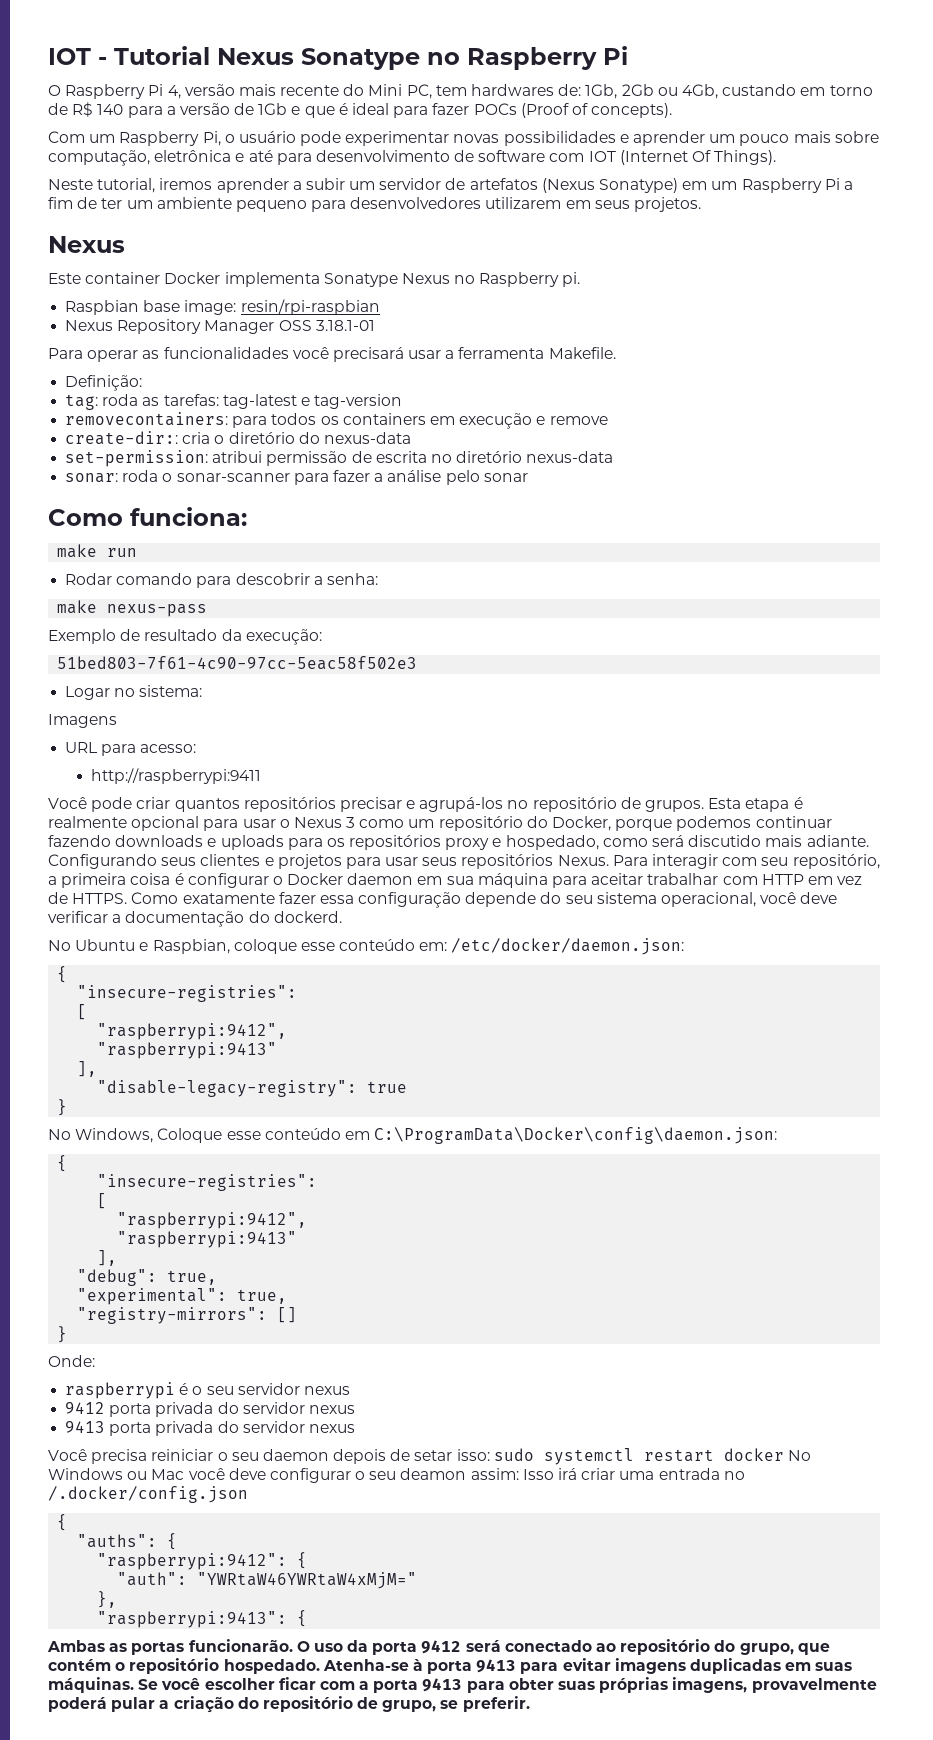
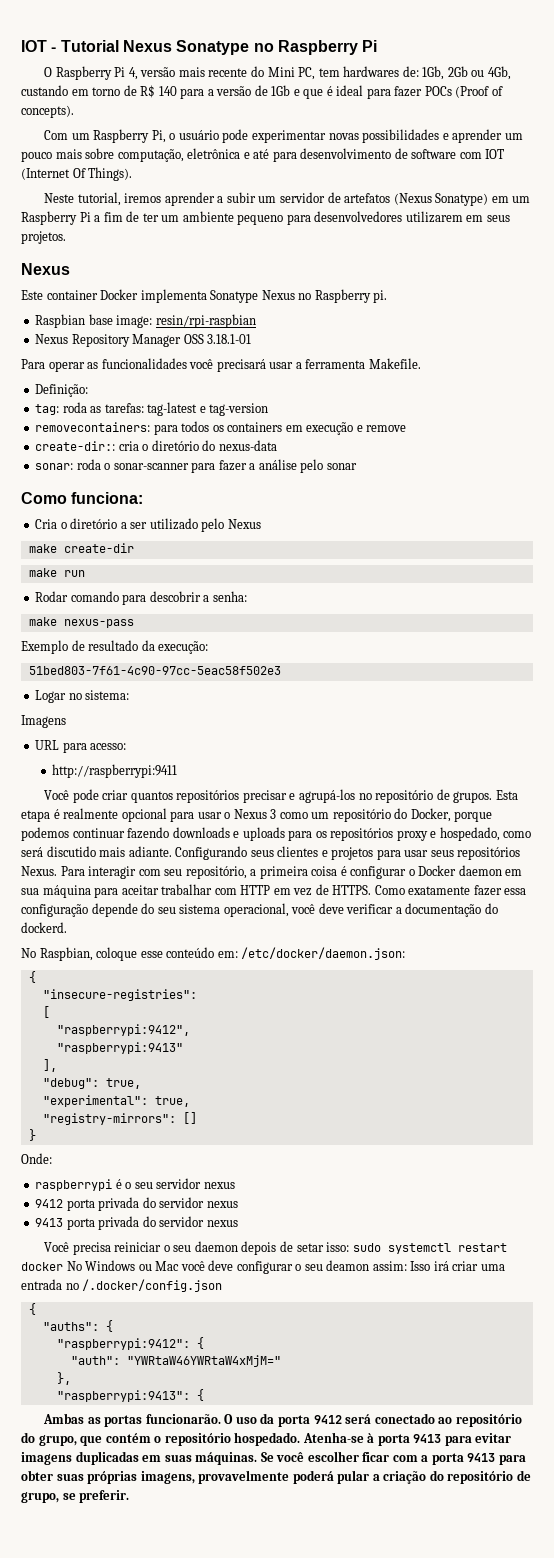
[65,450,614,467] // set-permission: atribui permissão de escrita no diretório nexus-data -> (277, 445) none
(247, 516) none -> [35,518,261,532] [28,543,134,553] // Cria o diretório a ser utilizado pelo Nexus // make create-dir
[75,939,149,951] Ubuntu e -> (36, 953) none
[97,1080,408,1097] [57,1099,68,1116] [48,1127,778,1144] [57,1155,68,1172] [97,1174,318,1191] [97,1193,108,1209] [117,1212,308,1229] [117,1231,298,1248] [97,1250,118,1266] // "disable-legacy-registry": true // } // No Windows, Coloque esse conteúdo em C:\ProgramData\Docker\config\daemon.json: // { // "insecure-registries": // [ // "raspberrypi:9412", // "raspberrypi:9413" // ], -> (57, 1065) none

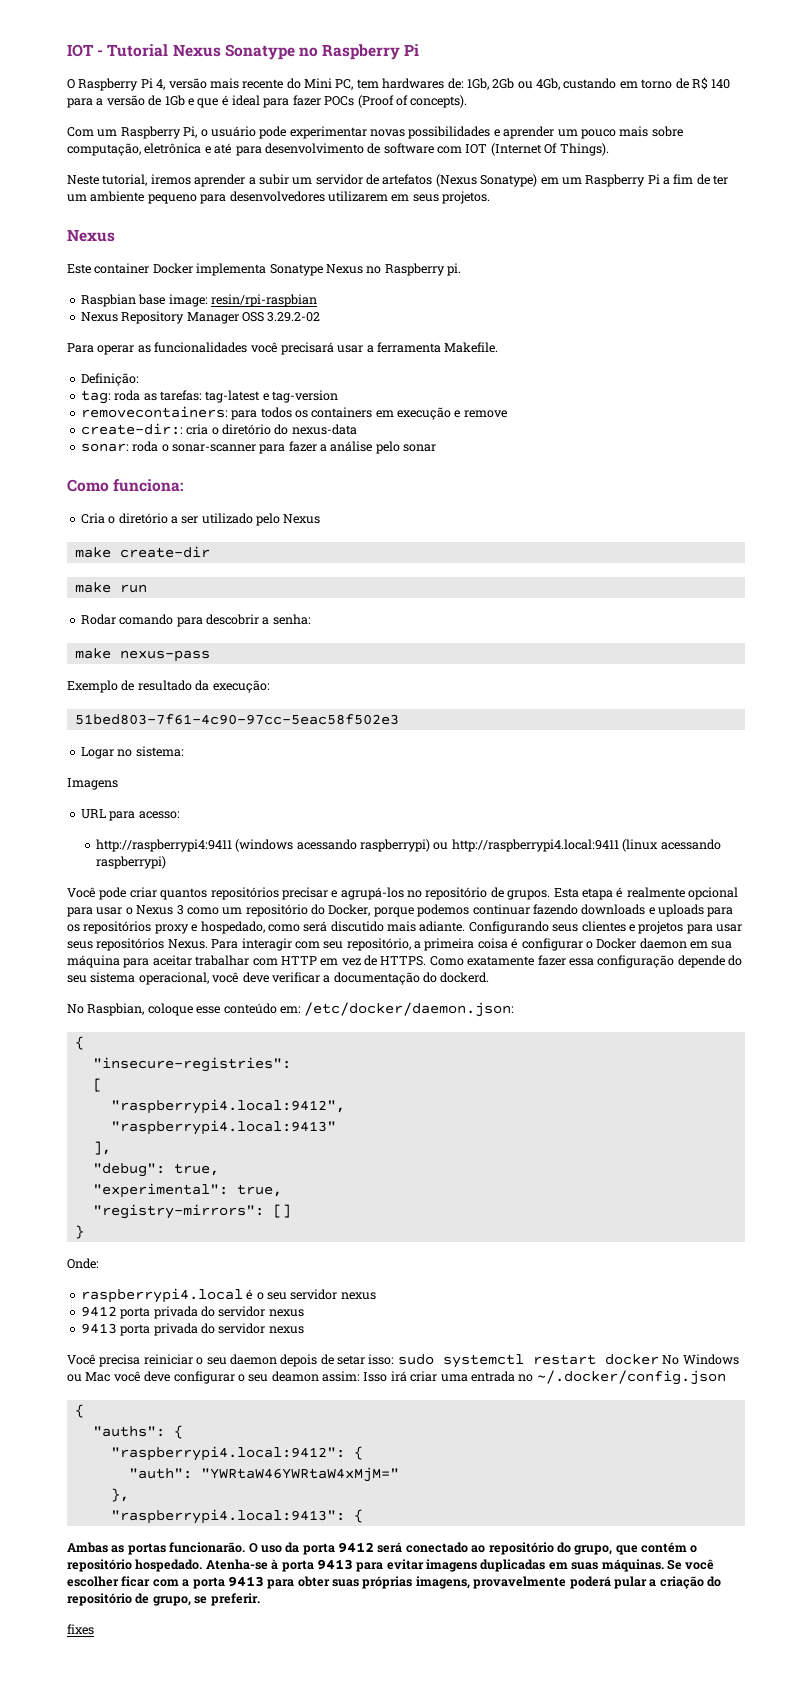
[207,334,252,344] 3.18.1-01 -> [267,312,321,322] 3.29.2-02
[52,764,178,778] http://raspberrypi:9411 -> [95,839,721,852] [95,856,166,869] http://raspberrypi4:9411 (windows acessando raspberrypi) ou http://raspberrypi4.local:9411 (linux acessando raspberrypi)
[56,1024,190,1036] [56,1042,183,1054] "raspberrypi:9412", // "raspberrypi:9413" -> [110,1099,345,1114] [110,1120,336,1135] "raspberrypi4.local:9412", // "raspberrypi4.local:9413"
[35,1179,113,1191] raspberrypi -> [80,1288,243,1303] raspberrypi4.local
[82,1279,223,1292] /.docker/config.json -> [536,1370,726,1385] ~/.docker/config.json
[56,1338,190,1350] "raspberrypi:9412": -> [110,1446,345,1461] "raspberrypi4.local:9412":
[56,1390,190,1402] "raspberrypi:9413": -> [110,1509,345,1524] "raspberrypi4.local:9413":
(130, 1496) none -> [67,1624,94,1635] // fixes

